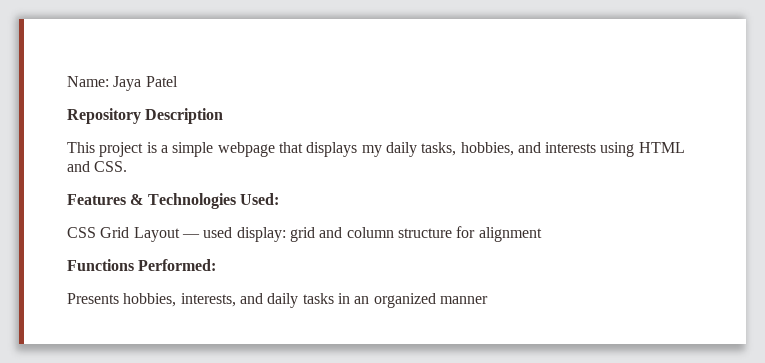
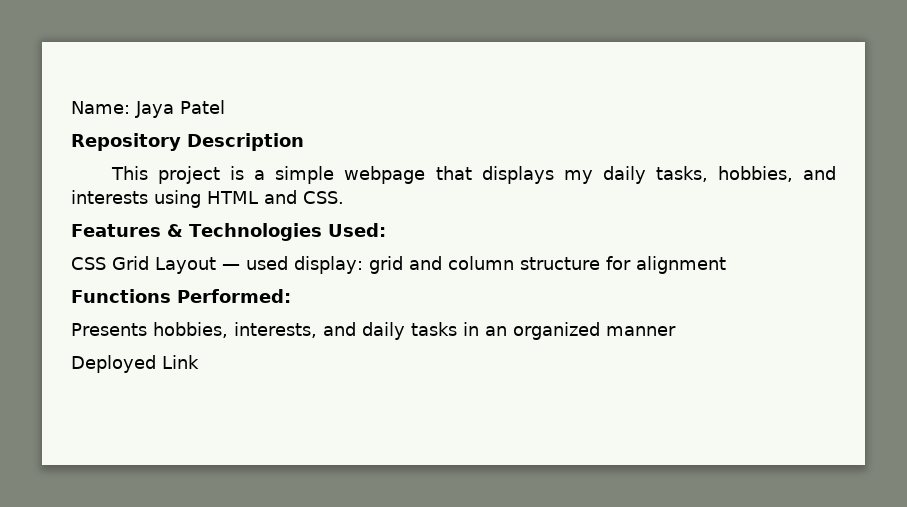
(488, 300) none -> [71,355,199,373] // Deployed Link

